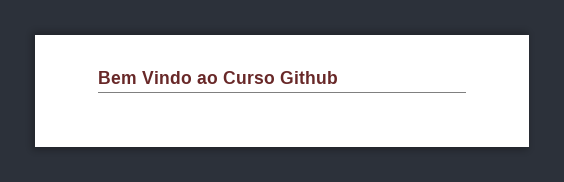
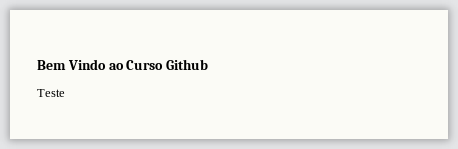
(338, 77) none -> [37,89,65,97] // Teste

